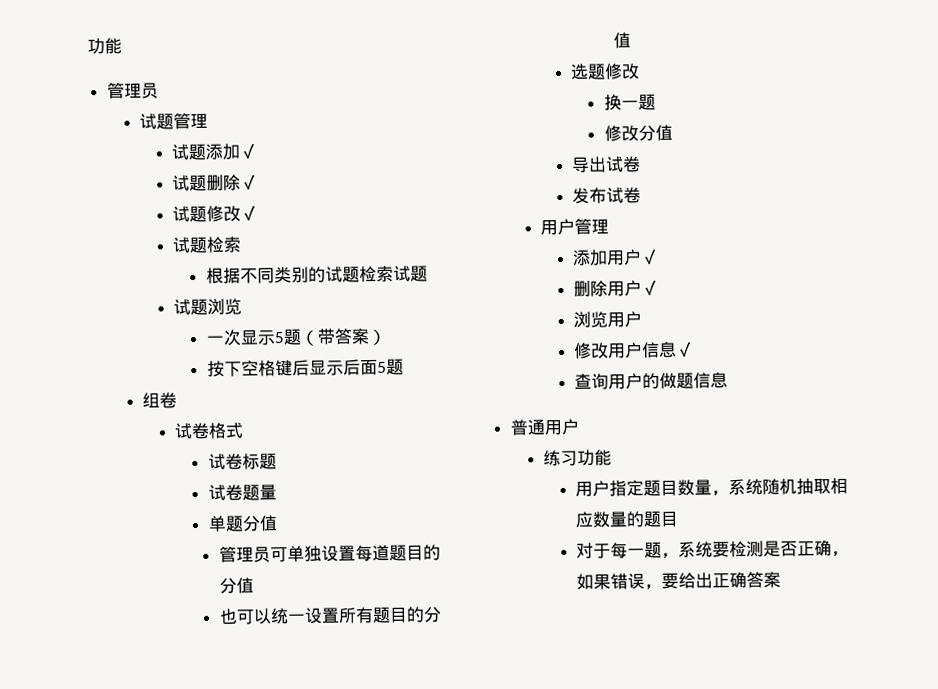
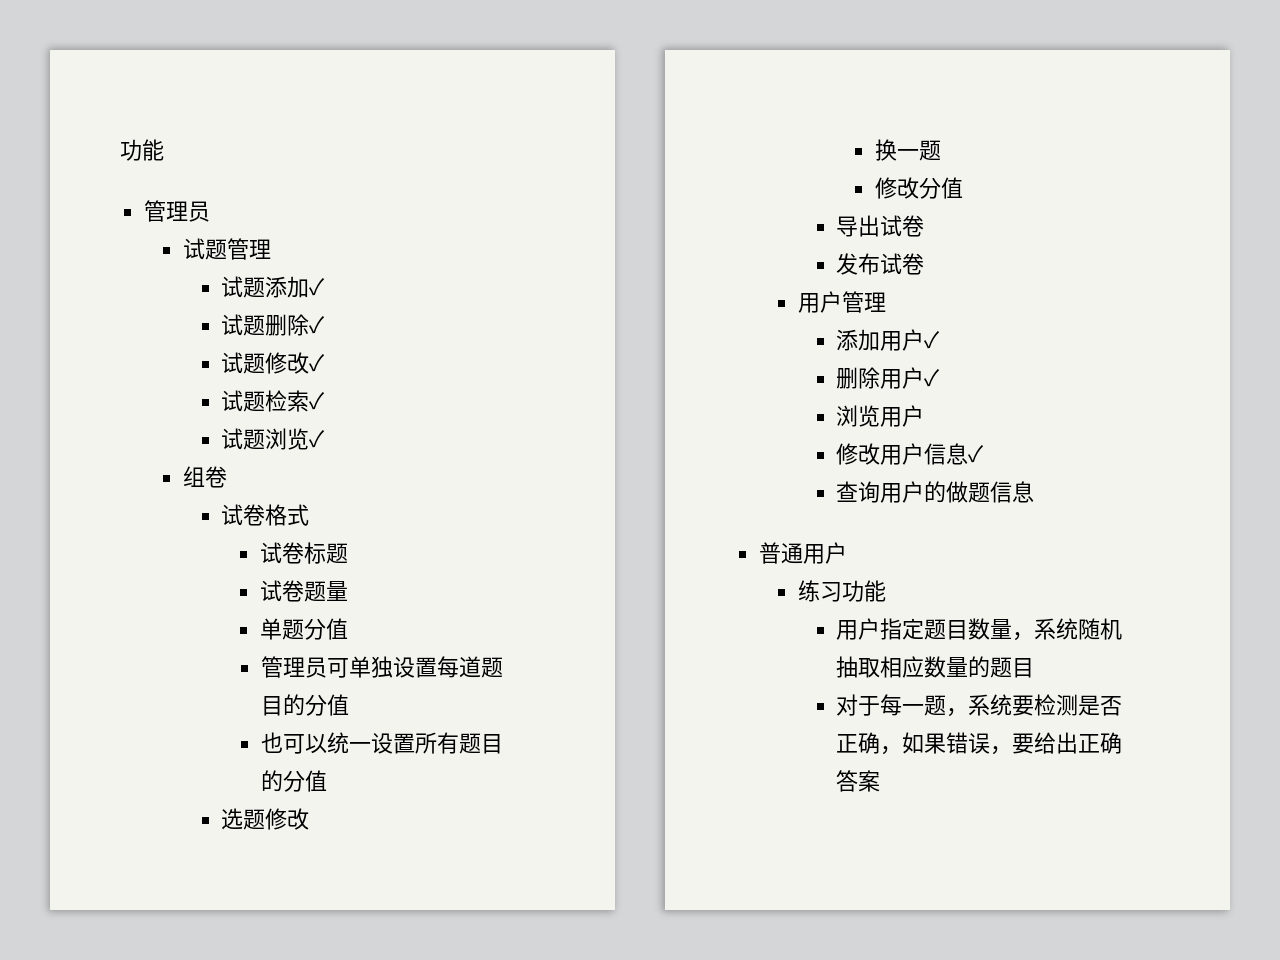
[205,265,428,284] [173,298,243,316] [205,328,386,346] [206,358,404,377] // 根据不同类别的试题检索试题 // 试题浏览 // 一次显示5题（带答案） // 按下空格键后显示后面5题 -> [309,391,326,410] [221,428,326,450] ✓ // 试题浏览✓

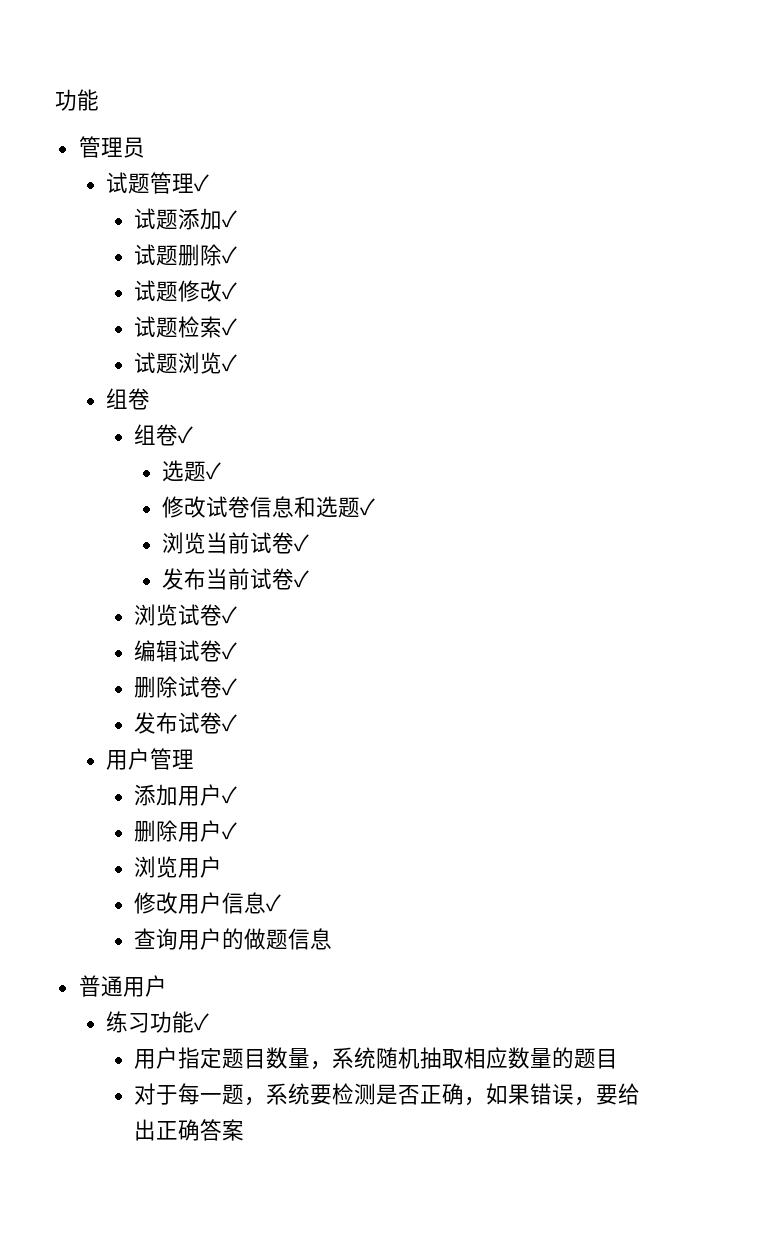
(271, 249) none -> [194,174,210,192] ✓
[221,504,310,526] [259,542,348,564] [259,580,348,602] [259,618,348,640] [260,656,503,678] [260,694,349,716] [260,732,503,754] [260,770,327,792] [221,808,310,830] [874,139,941,161] [874,177,963,199] [836,215,925,237] 试卷格式 // 试卷标题 // 试卷题量 // 单题分值 // 管理员可单独设置每道题目的分值 // 也可以统一设置所有题目的分值 // 选题修改 // 换一题 // 修改分值 // 导出试卷 -> [134,424,194,446] [162,460,222,482] [162,496,376,518] [162,532,310,554] [162,568,310,590] [134,604,238,626] [134,640,238,662] [134,676,238,698] 组卷✓ // 选题✓ // 修改试卷信息和选题✓ // 浏览当前试卷✓ // 发布当前试卷✓ // 浏览试卷✓ // 编辑试卷✓ // 删除试卷✓
(925, 264) none -> [222,714,238,732] ✓
(886, 591) none -> [194,1013,210,1031] ✓

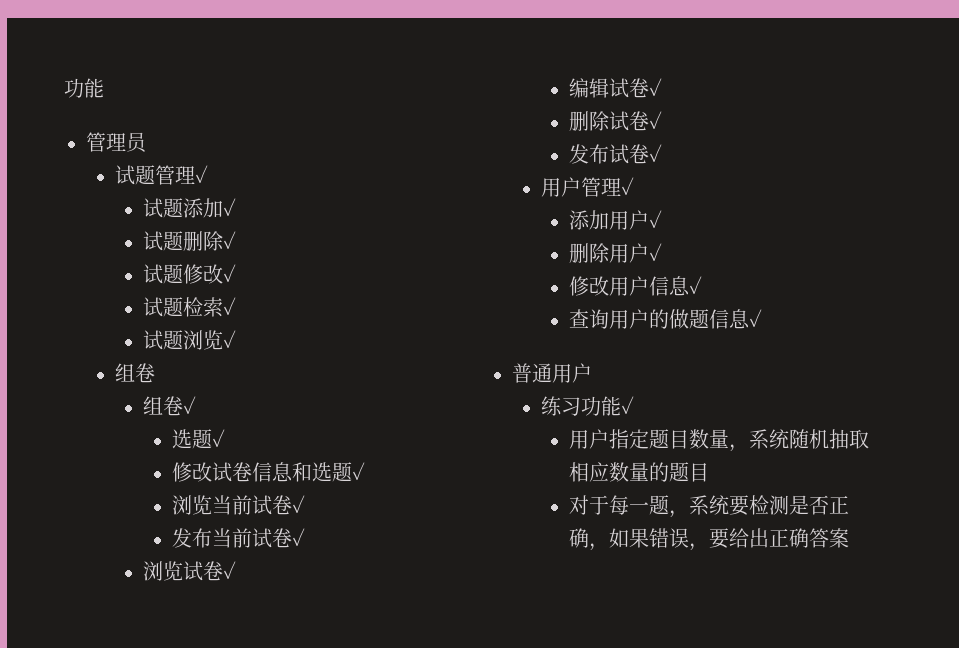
(195, 759) none -> [620,177,634,195] ✓
[134,856,223,878] // 浏览用户 -> (663, 252) none
(333, 939) none -> [749,309,763,327] ✓

